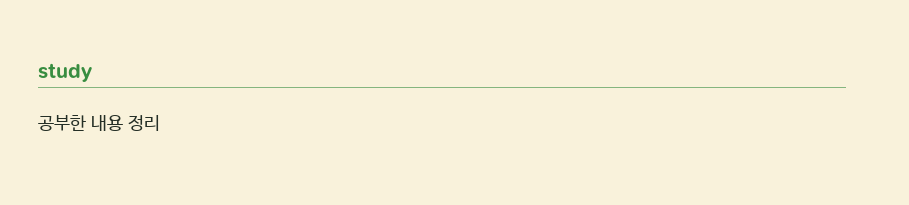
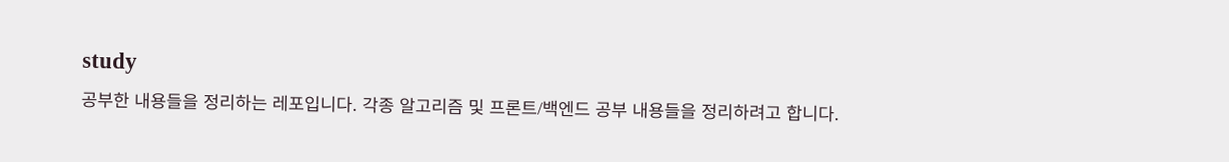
[91,115,160,131] 내용 정리 -> [134,91,840,123] 내용들을 정리하는 레포입니다. 각종 알고리즘 및 프론트/백엔드 공부 내용들을 정리하려고 합니다.

